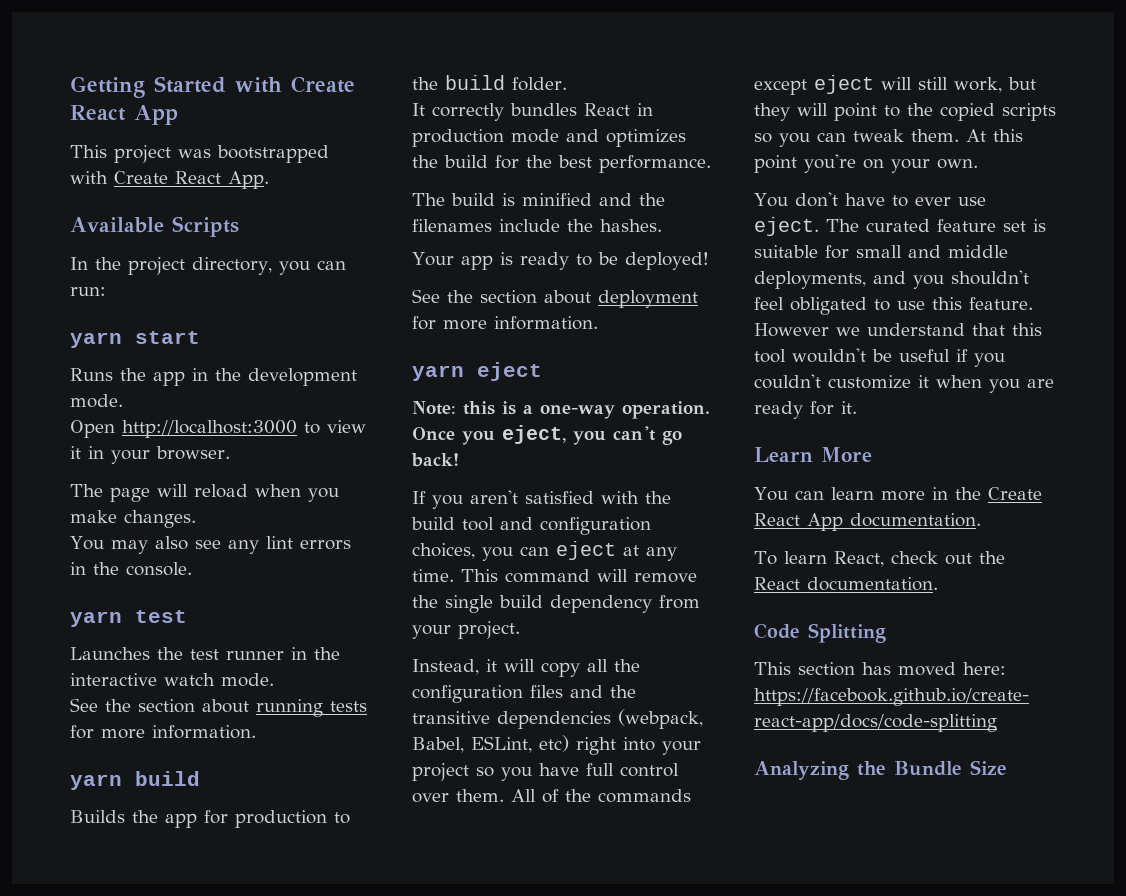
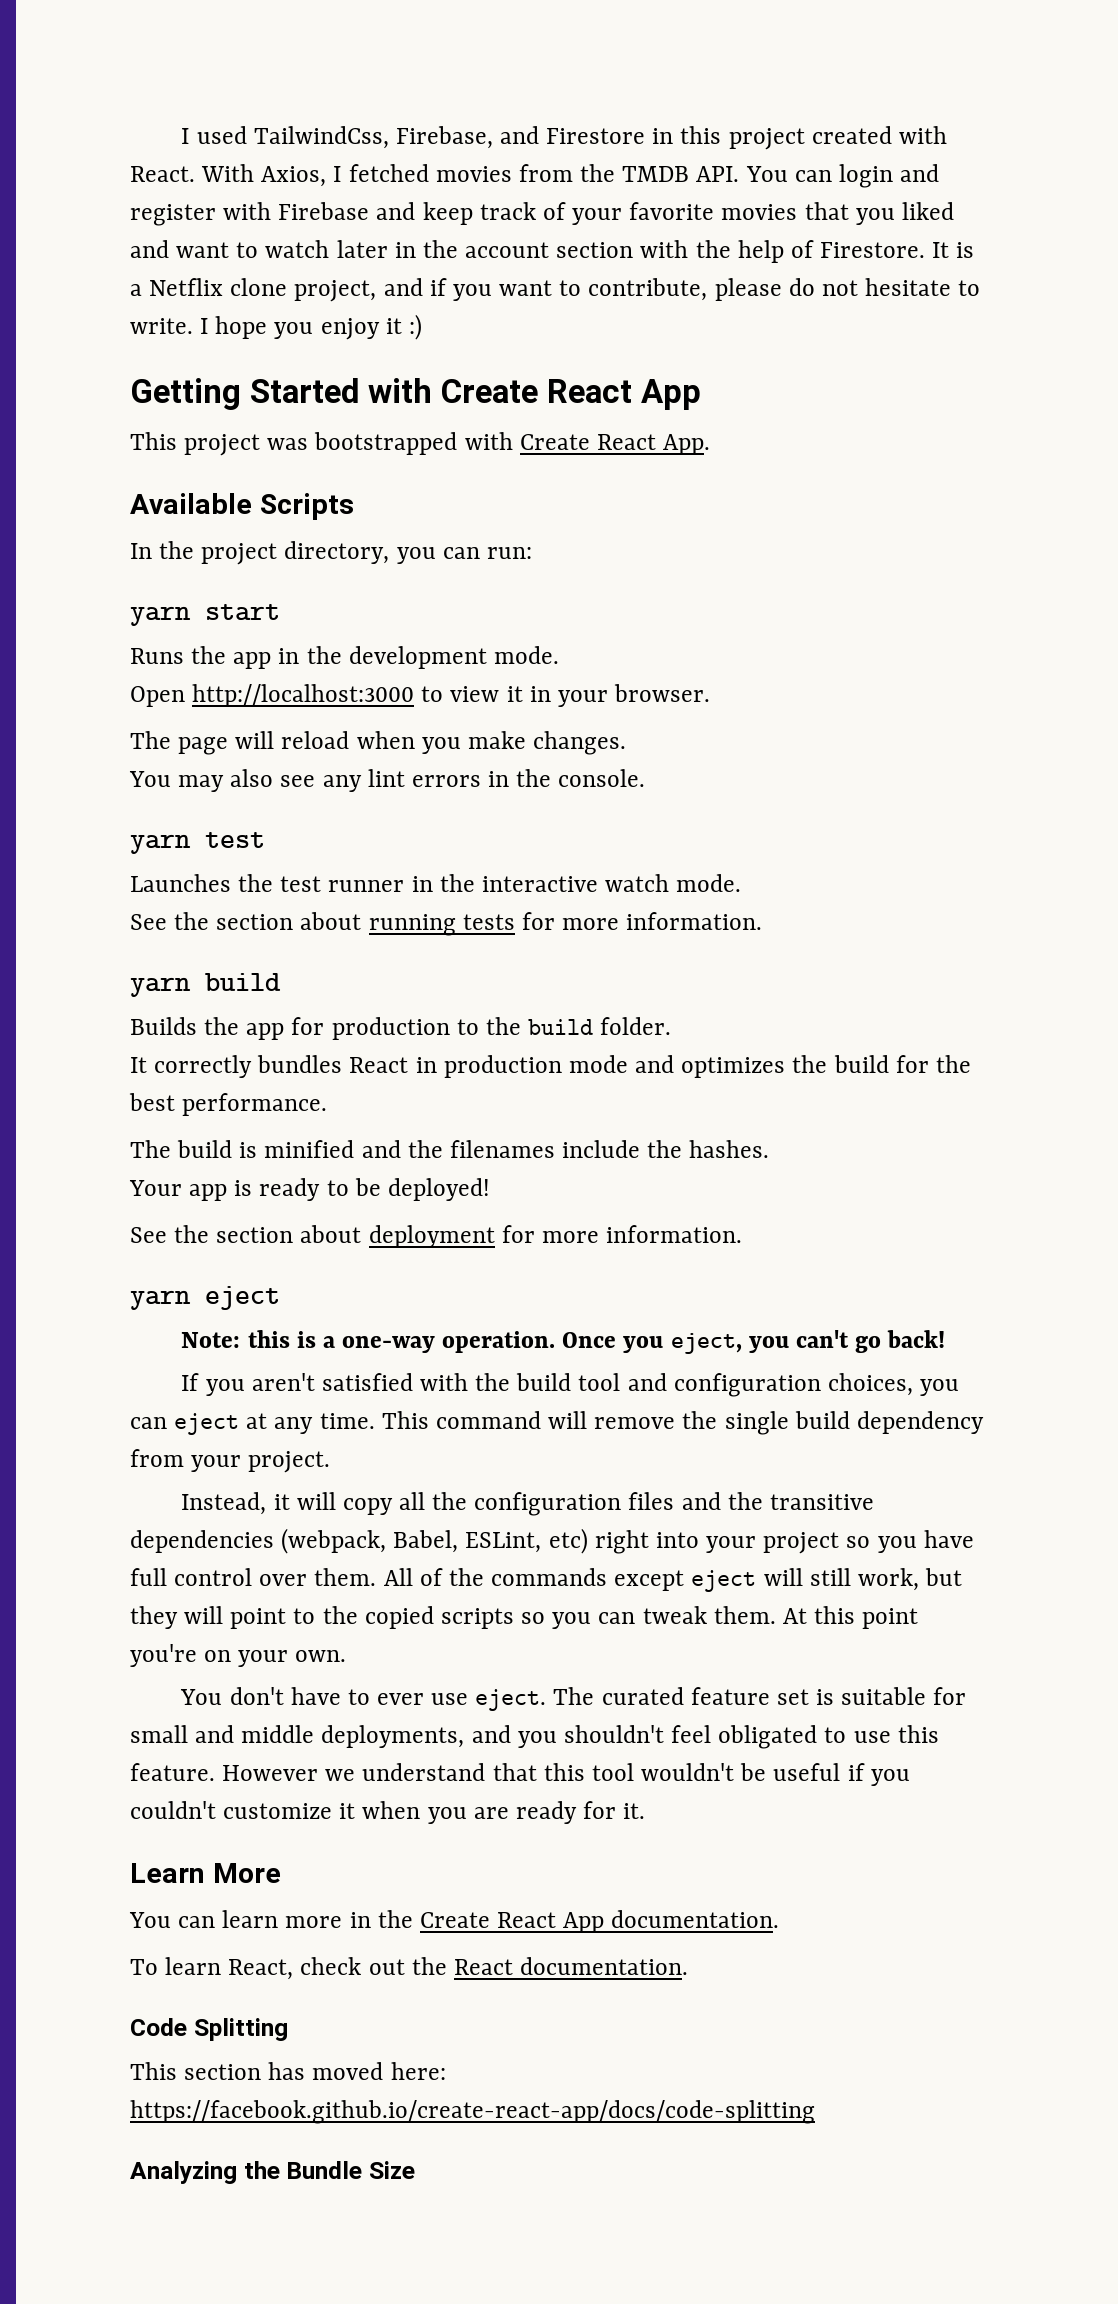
(70, 87) none -> [181,126,947,150] [130,164,940,188] [130,202,954,226] [130,240,975,263] [130,278,981,302] [130,314,422,340] I used TailwindCss, Firebase, and Firestore in this project created with React. With Axios, I fetched movies from the TMDB API. You can login and register with Firebase and keep track of your favorite movies that you liked and want to watch later in the account section with the help of Firestore. It is a Netflix clone project, and if you want to contribute, please do not hesitate to write. I hope you enjoy it :) //

